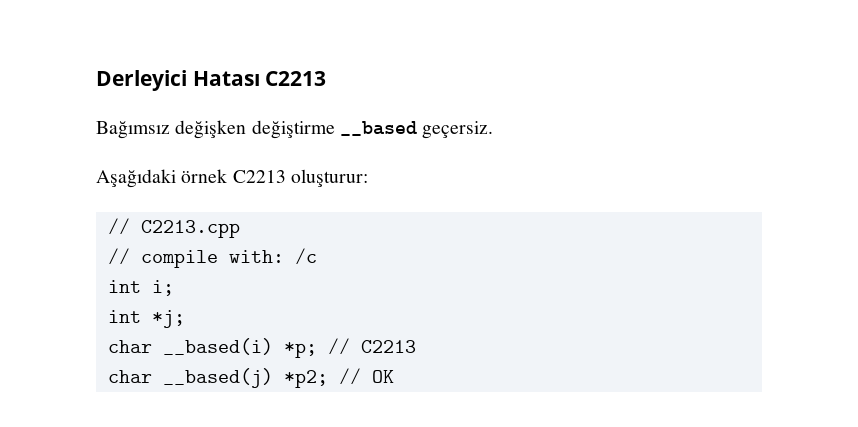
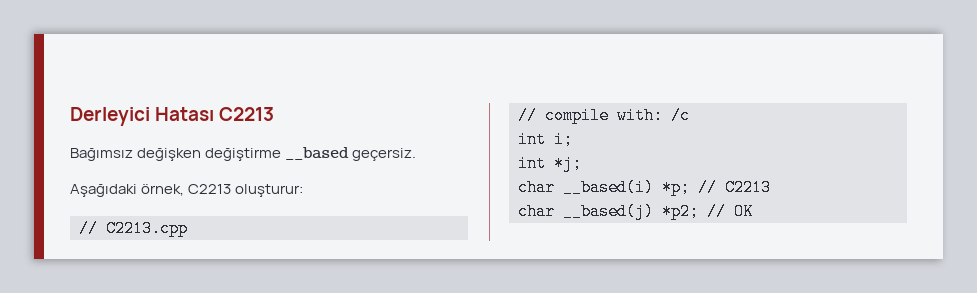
[181,169,228,183] örnek -> [141,184,185,196] örnek,

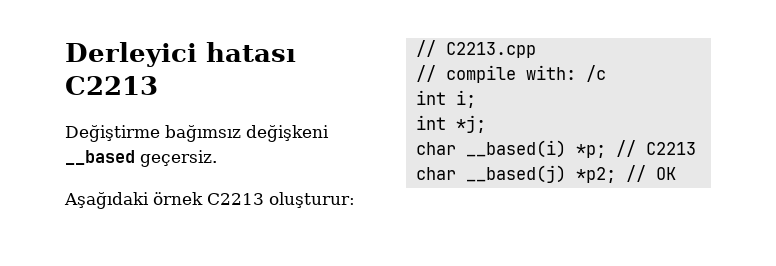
[155,107,275,121] [70,148,282,161] Hatası C2213 // Bağımsız değişken değiştirme -> [206,42,296,62] [65,76,158,95] [65,125,329,142] hatası C2213 // Değiştirme bağımsız değişkeni
[141,184,185,196] örnek, -> [153,192,203,205] örnek

